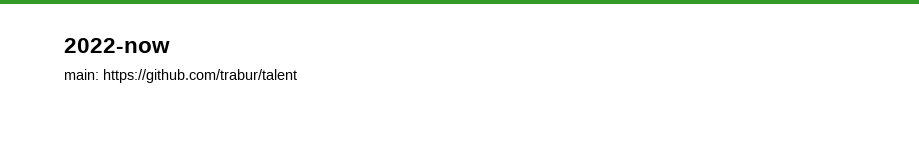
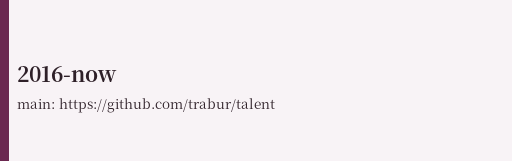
[64,38,170,53] 2022-now -> [17,66,117,82] 2016-now

